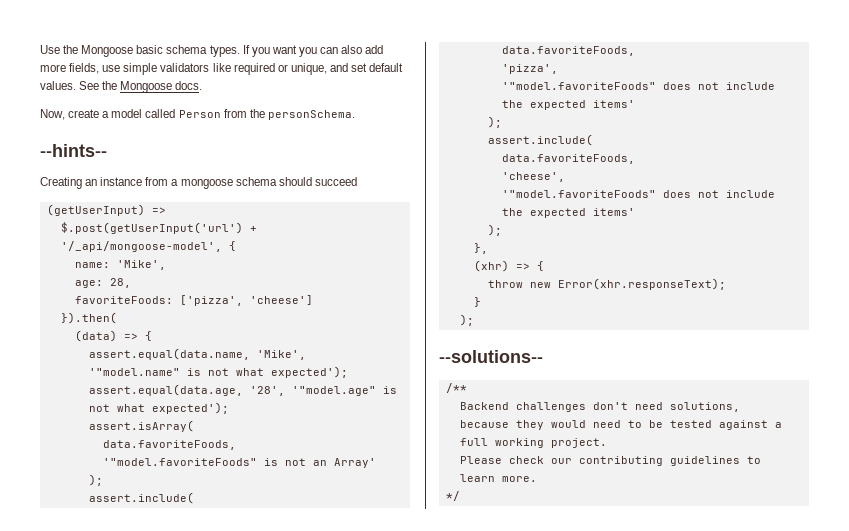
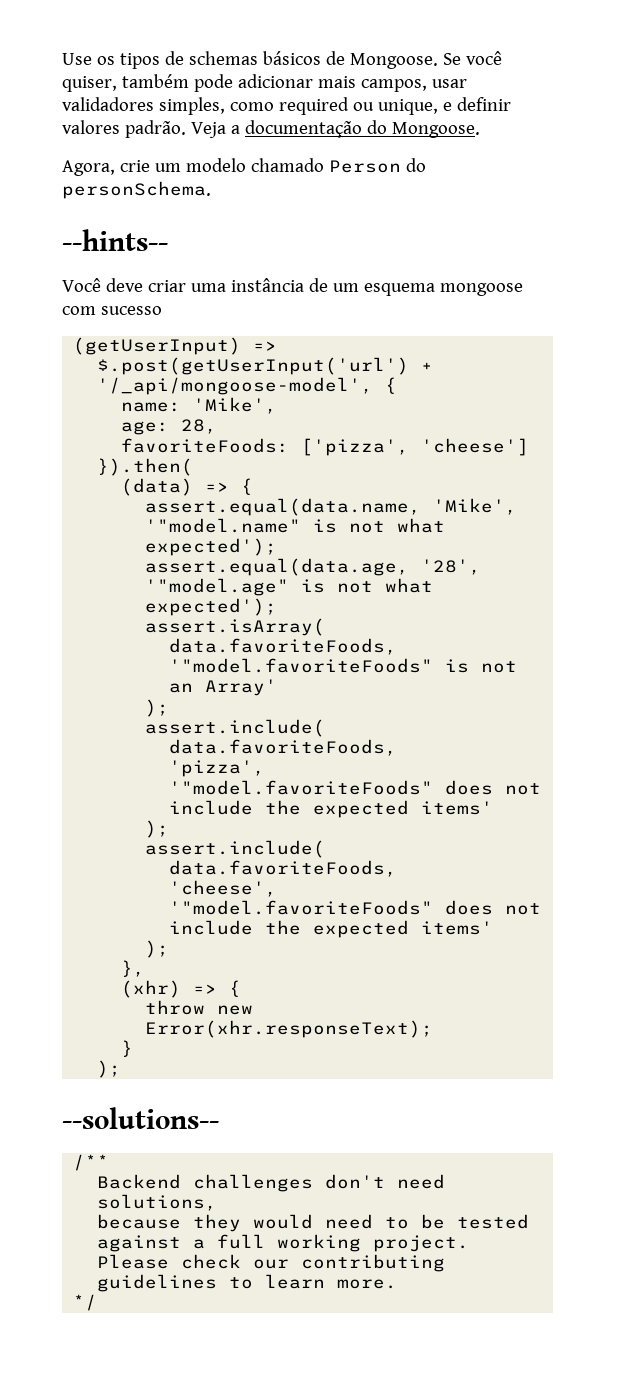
[63,45,384,57] [40,63,404,75] [40,81,203,93] [40,109,355,120] [40,144,107,157] [40,177,357,189] the Mongoose basic schema types. If you want you can also add more fields, use simple validators like required or unique, and set default values. See the Mongoose docs. // Now, create a model called Person from the personSchema. // --hints-- // Creating an instance from a mongoose schema should succeed -> [96,51,502,69] [62,74,467,92] [62,97,511,115] [62,120,480,138] [62,158,426,176] [62,181,211,199] [62,229,168,251] [62,278,523,296] [62,306,162,315] os tipos de schemas básicos de Mongoose. Se você quiser, também pode adicionar mais campos, usar validadores simples, como required ou unique, e definir valores padrão. Veja a documentação do Mongoose. // Agora, crie um modelo chamado Person do personSchema. // --hints-- // Você deve criar uma instância de um esquema mongoose com sucesso

